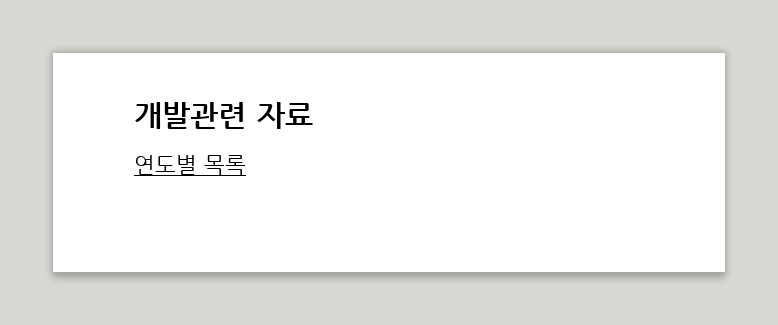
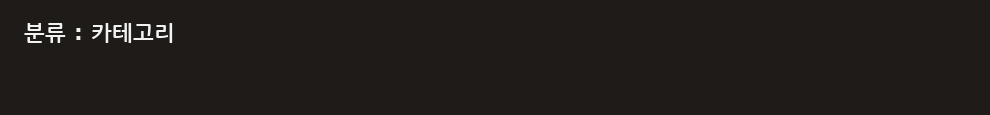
[134,102,313,129] [134,155,246,175] 개발관련 자료 // 연도별 목록 -> [24,23,175,43] 분류 : 카테고리

